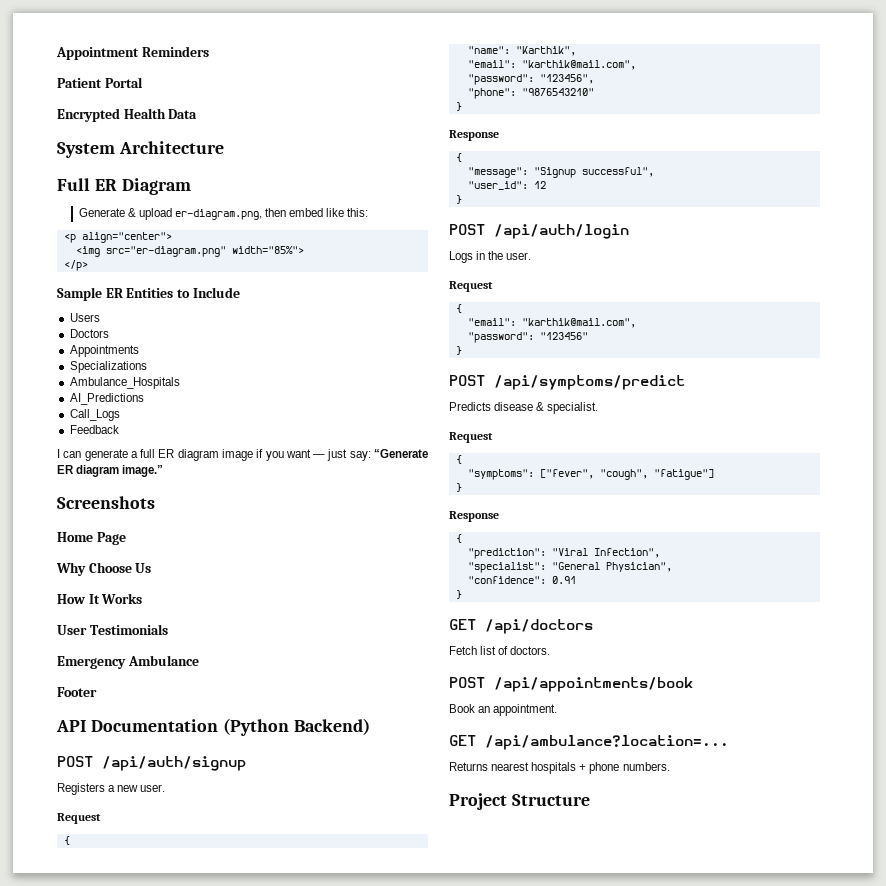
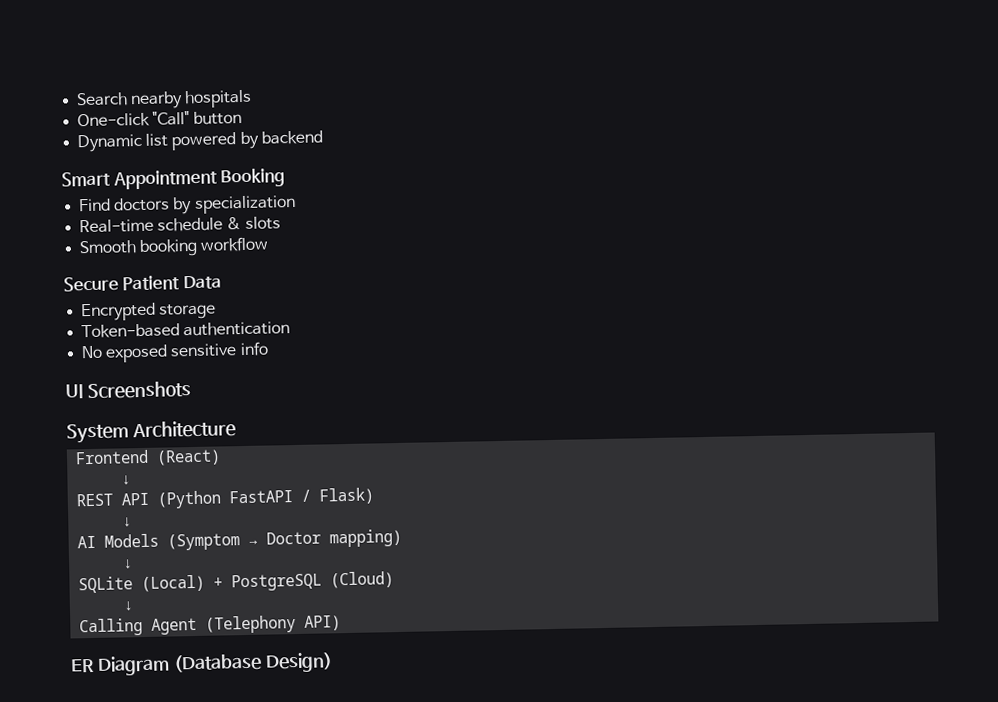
[56,46,209,60] [57,77,143,88] [57,108,198,122] [57,141,224,158] [57,178,191,195] [78,208,369,220] [63,232,172,243] [75,246,304,257] [63,260,88,271] [57,287,240,301] [69,313,100,322] [69,329,109,338] [69,345,139,357] [69,361,147,373] [69,377,180,389] [69,393,144,405] [69,409,120,421] [69,425,119,434] [57,449,428,461] [57,465,164,477] [57,496,155,509] [57,532,126,545] [56,562,152,576] [57,593,143,604] [57,624,168,635] [57,655,199,669] [57,687,97,697] [56,718,370,736] [57,756,246,771] [57,783,166,795] [57,813,101,824] [63,836,70,845] [467,46,576,56] [467,60,636,70] [467,74,594,85] [467,88,594,99] [455,102,462,111] [449,130,499,141] [455,153,462,162] [467,167,654,178] [467,181,546,190] [455,195,462,204] [449,224,629,239] [449,251,532,263] [449,281,493,292] [455,304,462,313] [467,318,636,328] [467,332,588,343] [455,346,462,355] [449,375,685,390] [449,402,599,414] [449,432,493,443] [455,455,462,464] [467,469,714,480] [455,483,462,492] [449,511,499,522] [455,534,462,543] [467,548,660,559] [467,562,672,573] [467,576,576,584] [455,590,462,599] [449,619,593,634] [449,646,551,655] [449,677,693,692] [449,704,558,716] [449,735,729,750] [449,762,670,774] [449,793,590,810] Appointment Reminders // Patient Portal // Encrypted Health Data // System Architecture // Full ER Diagram // Generate & upload er-diagram.png, then embed like this: // <p align="center"> // <img src="er-diagram.png" width="85%"> // </p> // Sample ER Entities to Include // Users // Doctors // Appointments // Specializations // Ambulance_Hospitals // AI_Predictions // Call_Logs // Feedback // I can generate a full ER diagram image if you want — just say: “Generate ER diagram image.” // Screenshots // Home Page // Why Choose Us // How It Works // User Testimonials // Emergency Ambulance // Footer // API Documentation (Python Backend) // POST /api/auth/signup // Registers a new user. // Request // { // "name": "Karthik", // "email": "karthik@mail.com", // "password": "123456", // "phone": "9876543210" // } // Response // { // "message": "Signup successful", // "user_id": 12 // } // POST /api/auth/login // Logs in the user. // Request // { // "email": "karthik@mail.com", // "password": "123456" // } // POST /api/symptoms/predict // Predicts disease & specialist. // Request // { // "symptoms": ["fever", "cough", "fatigue"] // } // Response // { // "prediction": "Viral Infection", // "specialist": "General Physician", // "confidence": 0.91 // } // GET /api/doctors // Fetch list of doctors. // POST /api/appointments/book // Book an appointment. // GET /api/ambulance?location=... // Returns nearest hospitals + phone numbers. // Project Structure -> [76,89,253,110] [77,110,243,128] [77,130,323,153] [61,168,286,190] [78,194,296,215] [79,216,281,234] [79,236,269,257] [63,275,222,292] [81,302,217,322] [81,321,291,339] [81,341,269,363] [65,381,191,400] [66,420,236,444] [75,449,222,466] [121,475,132,485] [76,487,375,509] [122,517,133,527] [77,528,403,551] [123,559,134,569] [78,571,395,594] [123,601,134,611] [79,615,342,637] [70,652,333,676] Search nearby hospitals // One-click "Call" button // Dynamic list powered by backend // Smart Appointment Booking // Find doctors by specialization // Real-time schedule & slots // Smooth booking workflow // Secure Patient Data // Encrypted storage // Token-based authentication // No exposed sensitive info // UI Screenshots // System Architecture // Frontend (React) // ↓ // REST API (Python FastAPI / Flask) // ↓ // AI Models (Symptom → Doctor mapping) // ↓ // SQLite (Local) + PostgreSQL (Cloud) // ↓ // Calling Agent (Telephony API) // ER Diagram (Database Design)

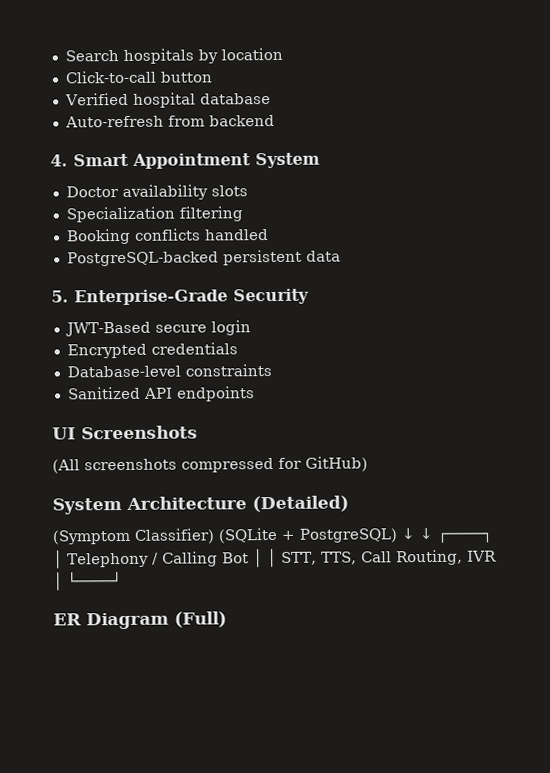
[130,91,184,110] nearby -> (119, 56) none
[77,110,243,128] [77,131,259,153] // One-click "Call" button // Dynamic list powered by -> [197,47,283,64] [64,70,213,84] [64,92,271,108] [64,115,205,128] by location // Click-to-call button // Verified hospital database // Auto-refresh from
(323, 137) none -> [50,154,68,167] 4.
[220,168,286,188] [78,194,296,215] [79,216,281,234] [79,236,269,257] [63,275,222,292] [81,302,217,322] [81,321,291,339] [81,341,269,363] [65,381,191,400] [66,420,236,444] [75,449,222,466] [121,475,132,485] [76,487,375,509] [122,517,133,527] [77,528,403,551] [123,559,134,569] [78,571,395,594] [123,601,134,611] [79,615,342,637] Booking // Find doctors by specialization // Real-time schedule & slots // Smooth booking workflow // Secure Patient Data // Encrypted storage // Token-based authentication // No exposed sensitive info // UI Screenshots // System Architecture // Frontend (React) // ↓ // REST API (Python FastAPI / Flask) // ↓ // AI Models (Symptom → Doctor mapping) // ↓ // SQLite (Local) + PostgreSQL (Cloud) // ↓ // Calling Agent (Telephony API) -> [255,152,320,169] [65,184,248,200] [65,206,243,223] [65,228,269,245] [66,249,341,267] [51,288,309,306] [64,320,251,337] [66,342,238,359] [66,364,272,378] [67,386,255,402] [52,425,198,440] [52,456,368,474] [52,495,349,515] [52,527,493,545] [53,547,497,569] [53,570,122,591] System // Doctor availability slots // Specialization filtering // Booking conflicts handled // PostgreSQL-backed persistent data // 5. Enterprise-Grade Security // JWT-Based secure login // Encrypted credentials // Database-level constraints // Sanitized API endpoints // UI Screenshots // (All screenshots compressed for GitHub) // System Architecture (Detailed) // (Symptom Classifier) (SQLite + PostgreSQL) ↓ ↓ ┌────┐ │ Telephony / Calling Bot │ │ STT, TTS, Call Routing, IVR │ └────┘
[172,652,333,673] (Database Design) -> [174,611,227,628] (Full)

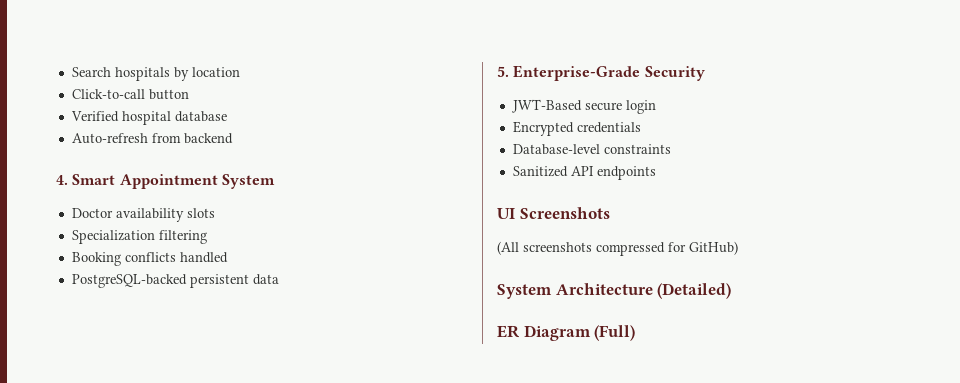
[52,527,493,545] [53,547,497,569] [53,570,122,591] // (Symptom Classifier) (SQLite + PostgreSQL) ↓ ↓ ┌────┐ │ Telephony / Calling Bot │ │ STT, TTS, Call Routing, IVR │ └────┘ -> (732, 291) none

